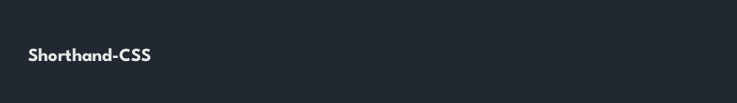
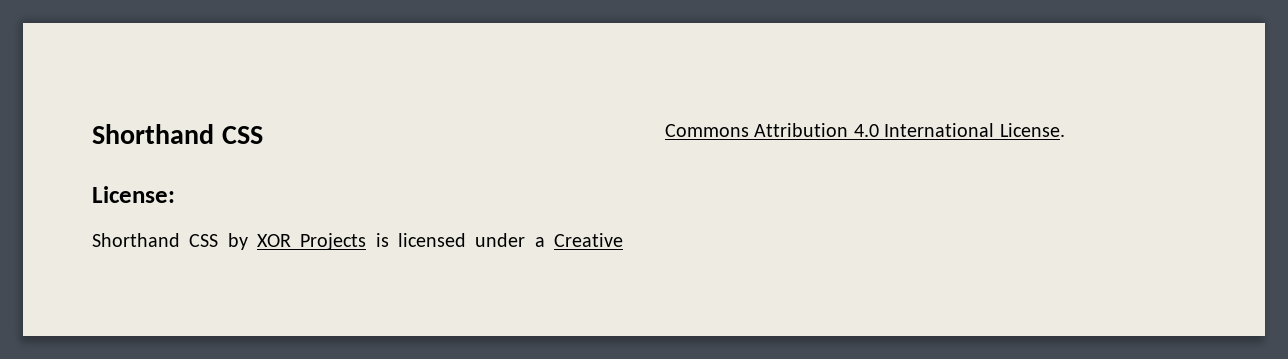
[28,48,151,62] Shorthand-CSS -> [92,124,263,144] [92,186,175,203] [92,233,623,250] [665,123,1065,137] Shorthand CSS // License: // Shorthand CSS by XOR Projects is licensed under a Creative Commons Attribution 4.0 International License.

